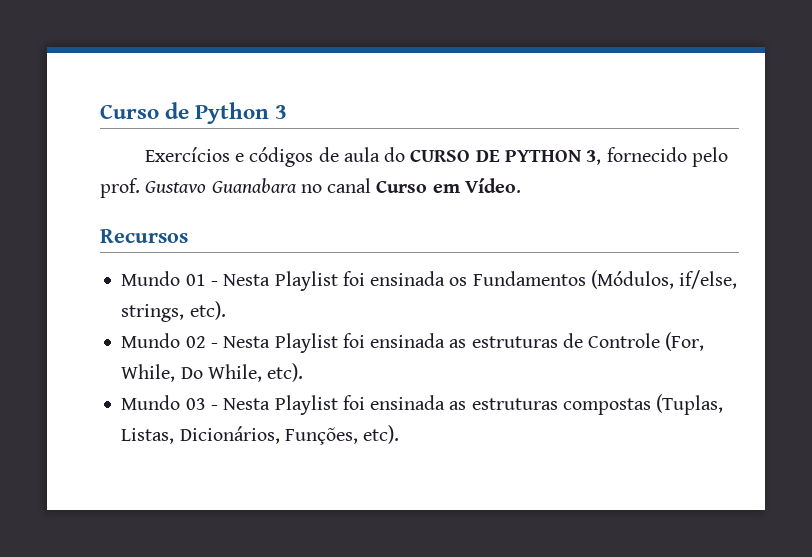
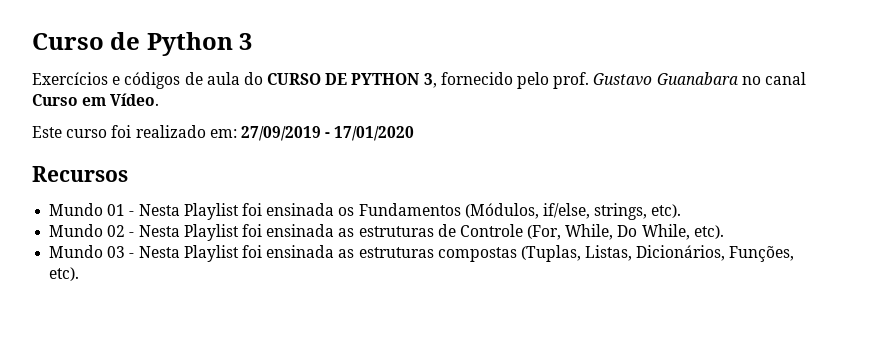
(521, 185) none -> [32,125,415,141] // Este curso foi realizado em: 27/09/2019 - 17/01/2020

